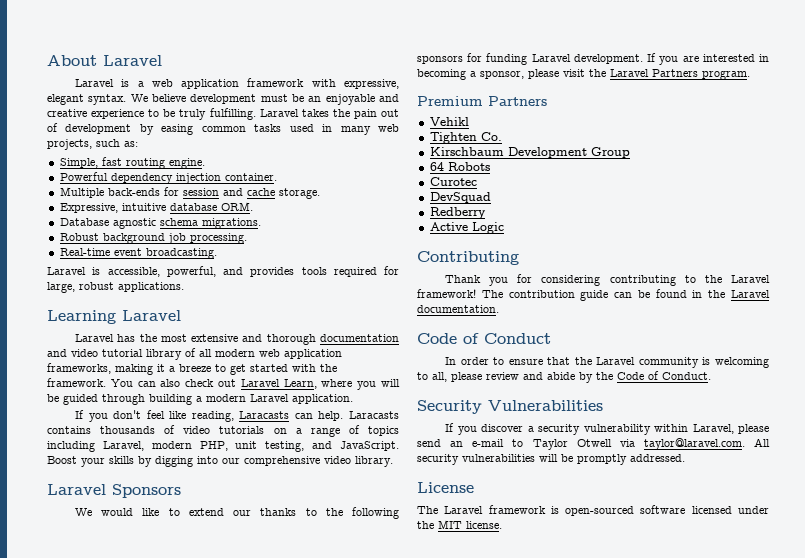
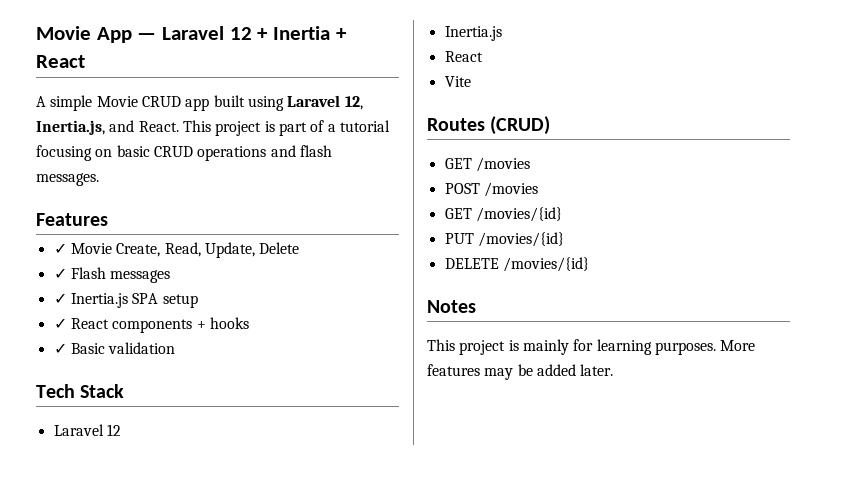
[47,55,162,66] [75,78,399,89] [47,94,399,105] [47,108,399,120] [47,123,400,135] [47,139,138,150] [59,157,205,169] [59,172,277,184] [59,187,320,199] [59,202,253,213] [59,218,261,229] [59,233,247,244] [59,248,217,259] [47,266,399,277] [47,282,184,293] [47,310,181,324] [75,334,399,345] [47,348,342,360] [47,363,337,375] [47,378,401,390] [47,394,353,405] [75,410,399,422] [47,425,399,437] [47,441,399,452] [47,456,393,467] [47,484,181,498] [75,507,400,519] [417,53,769,65] [417,69,750,80] [417,96,547,106] [429,117,469,126] [429,132,502,144] [429,147,630,158] [429,162,490,171] [429,177,477,186] [429,192,491,203] [429,207,486,219] [429,222,504,234] [417,251,519,265] [445,274,770,286] [417,289,770,301] [417,305,499,313] [417,333,551,344] [445,357,769,368] [417,371,711,383] [417,400,603,414] [445,423,769,435] [417,438,770,450] [417,454,685,465] [417,482,474,493] [417,505,769,516] [417,520,502,529] About Laravel // Laravel is a web application framework with expressive, elegant syntax. We believe development must be an enjoyable and creative experience to be truly fulfilling. Laravel takes the pain out of development by easing common tasks used in many web projects, such as: // Simple, fast routing engine. // Powerful dependency injection container. // Multiple back-ends for session and cache storage. // Expressive, intuitive database ORM. // Database agnostic schema migrations. // Robust background job processing. // Real-time event broadcasting. // Laravel is accessible, powerful, and provides tools required for large, robust applications. // Learning Laravel // Laravel has the most extensive and thorough documentation and video tutorial library of all modern web application frameworks, making it a breeze to get started with the framework. You can also check out Laravel Learn, where you will be guided through building a modern Laravel application. // If you don't feel like reading, Laracasts can help. Laracasts contains thousands of video tutorials on a range of topics including Laravel, modern PHP, unit testing, and JavaScript. Boost your skills by digging into our comprehensive video library. // Laravel Sponsors // We would like to extend our thanks to the following sponsors for funding Laravel development. If you are interested in becoming a sponsor, please visit the Laravel Partners program. // Premium Partners // Vehikl // Tighten Co. // Kirschbaum Development Group // 64 Robots // Curotec // DevSquad // Redberry // Active Logic // Contributing // Thank you for considering contributing to the Laravel framework! The contribution guide can be found in the Laravel documentation. // Code of Conduct // In order to ensure that the Laravel community is welcoming to all, please review and abide by the Code of Conduct. // Security Vulnerabilities // If you discover a security vulnerability within Laravel, please send an e-mail to Taylor Otwell via taylor@laravel.com. All security vulnerabilities will be promptly addressed. // License // The Laravel framework is open-sourced software licensed under the MIT license. -> [36,26,347,43] [36,55,85,68] [36,95,363,111] [36,120,390,136] [36,145,332,161] [36,173,99,186] [36,213,108,226] [53,242,300,258] [53,267,171,283] [53,293,198,308] [53,317,249,333] [53,342,176,354] [36,384,125,398] [53,424,121,436] [444,26,502,41] [444,51,483,62] [444,76,471,87] [427,116,551,135] [444,157,530,172] [444,182,538,197] [444,207,562,222] [444,232,564,247] [444,257,589,272] [427,300,476,313] [427,339,756,355] [427,364,614,380] Movie App — Laravel 12 + Inertia + React // A simple Movie CRUD app built using Laravel 12, Inertia.js, and React. This project is part of a tutorial focusing on basic CRUD operations and flash messages. // Features // ✓ Movie Create, Read, Update, Delete // ✓ Flash messages // ✓ Inertia.js SPA setup // ✓ React components + hooks // ✓ Basic validation // Tech Stack // Laravel 12 // Inertia.js // React // Vite // Routes (CRUD) // GET /movies // POST /movies // GET /movies/{id} // PUT /movies/{id} // DELETE /movies/{id} // Notes // This project is mainly for learning purposes. More features may be added later.

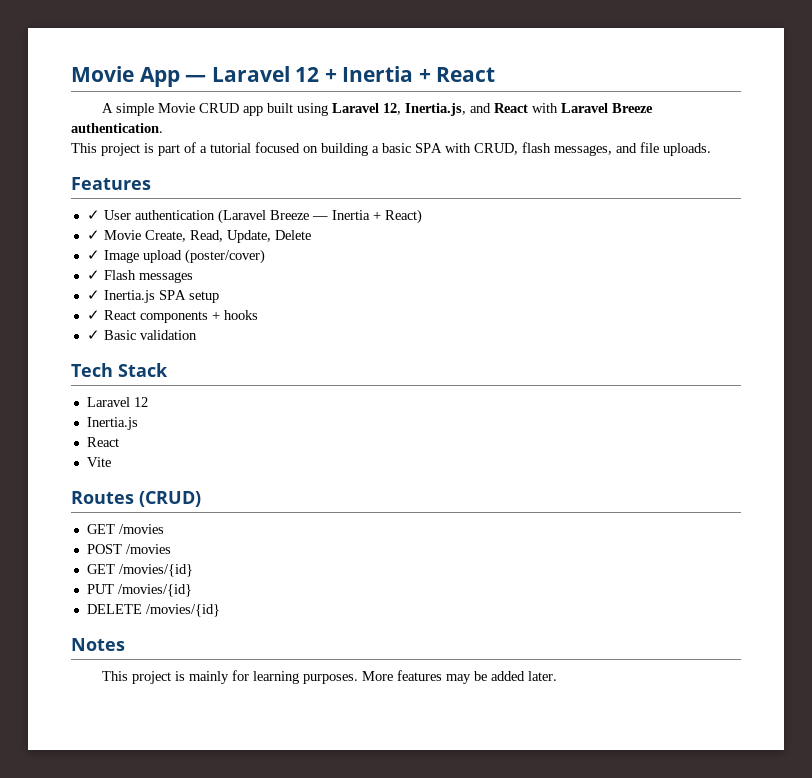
[138,121,179,132] React. -> [493,103,653,113] [71,123,163,133] React with Laravel Breeze authentication. //
[36,145,332,161] [36,173,99,186] [36,213,108,226] focusing on basic CRUD operations and flash messages. // Features -> [255,142,711,156] [71,177,151,190] [86,209,422,224] focused on building a basic SPA with CRUD, flash messages, and file uploads. // Features // ✓ User authentication (Laravel Breeze — Inertia + React)
(300, 248) none -> [86,249,265,264] // ✓ Image upload (poster/cover)

